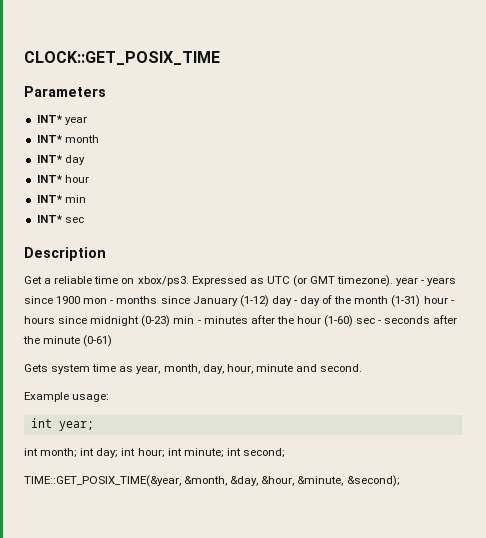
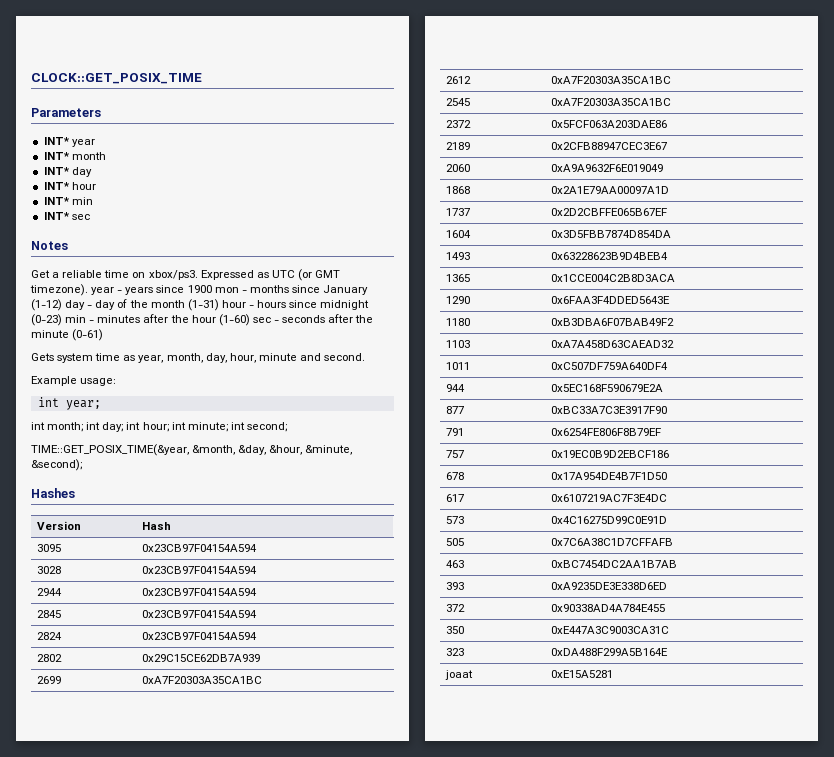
[24,247,106,261] Description -> [31,241,68,250] Notes
(400, 481) none -> [31,488,75,498] [37,521,82,530] [142,522,172,530] [37,544,62,552] [142,544,258,552] [37,566,62,574] [142,566,258,574] [37,588,63,596] [142,588,258,596] [37,610,62,618] [142,610,258,618] [37,632,63,640] [142,632,258,640] [37,654,63,662] [142,654,261,662] [37,676,62,684] [142,676,263,684] [446,76,472,84] [551,76,672,84] [446,98,471,106] [551,98,672,106] [446,120,472,128] [551,120,668,128] [446,142,471,150] [551,142,668,150] [446,164,471,172] [551,164,664,172] [446,186,471,194] [551,186,670,194] [446,208,471,216] [551,208,668,216] [446,230,472,238] [551,230,672,238] [446,252,471,260] [551,252,669,260] [446,274,471,282] [551,274,676,282] [446,296,471,304] [551,296,671,304] [446,318,471,326] [551,318,675,326] [446,340,471,348] [551,340,675,348] [446,362,471,370] [551,362,669,370] [446,384,466,392] [551,384,664,392] [446,406,465,414] [551,406,668,414] [446,428,465,436] [551,428,662,436] [446,450,465,458] [551,450,670,458] [446,472,465,480] [551,472,668,480] [446,494,465,502] [551,494,668,502] [446,516,465,524] [551,516,668,524] [446,538,465,546] [551,538,674,546] [446,560,465,568] [551,560,678,568] [446,582,465,590] [551,582,668,590] [446,604,466,612] [551,604,666,612] [446,626,465,634] [551,626,670,634] [446,648,465,656] [551,648,669,656] [445,670,474,680] [551,670,614,678] // Hashes // Version | Hash // 3095 | 0x23CB97F04154A594 // 3028 | 0x23CB97F04154A594 // 2944 | 0x23CB97F04154A594 // 2845 | 0x23CB97F04154A594 // 2824 | 0x23CB97F04154A594 // 2802 | 0x29C15CE62DB7A939 // 2699 | 0xA7F20303A35CA1BC // 2612 | 0xA7F20303A35CA1BC // 2545 | 0xA7F20303A35CA1BC // 2372 | 0x5FCF063A203DAE86 // 2189 | 0x2CFB88947CEC3E67 // 2060 | 0xA9A9632F6E019049 // 1868 | 0x2A1E79AA00097A1D // 1737 | 0x2D2CBFFE065B67EF // 1604 | 0x3D5FBB7874D854DA // 1493 | 0x63228623B9D4BEB4 // 1365 | 0x1CCE004C2B8D3ACA // 1290 | 0x6FAA3F4DDED5643E // 1180 | 0xB3DBA6F07BAB49F2 // 1103 | 0xA7A458D63CAEAD32 // 1011 | 0xC507DF759A640DF4 // 944 | 0x5EC168F590679E2A // 877 | 0xBC33A7C3E3917F90 // 791 | 0x6254FE806F8B79EF // 757 | 0x19EC0B9D2EBCF186 // 678 | 0x17A954DE4B7F1D50 // 617 | 0x6107219AC7F3E4DC // 573 | 0x4C16275D99C0E91D // 505 | 0x7C6A38C1D7CFFAFB // 463 | 0xBC7454DC2AA1B7AB // 393 | 0xA9235DE3E338D6ED // 372 | 0x90338AD4A784E455 // 350 | 0xE447A3C9003CA31C // 323 | 0xDA488F299A5B164E // joaat | 0xE15A5281

